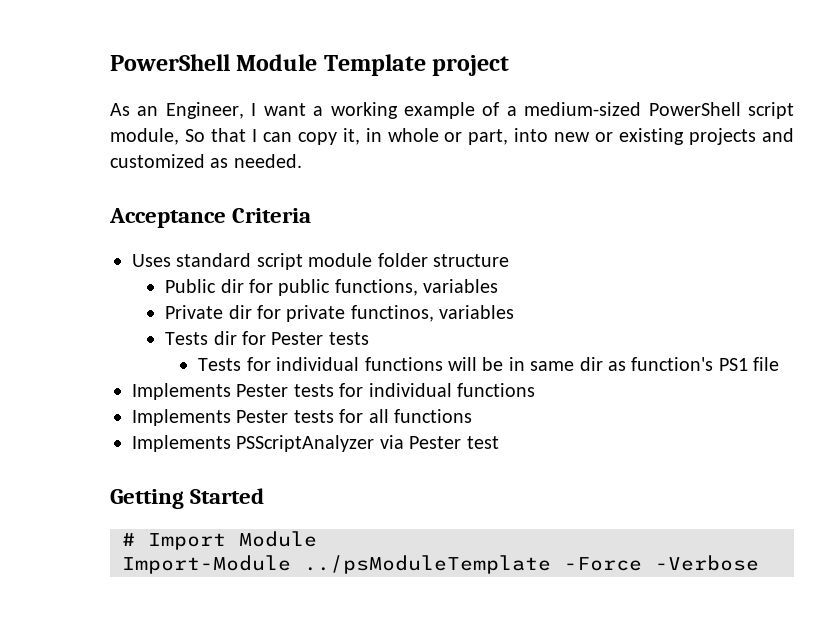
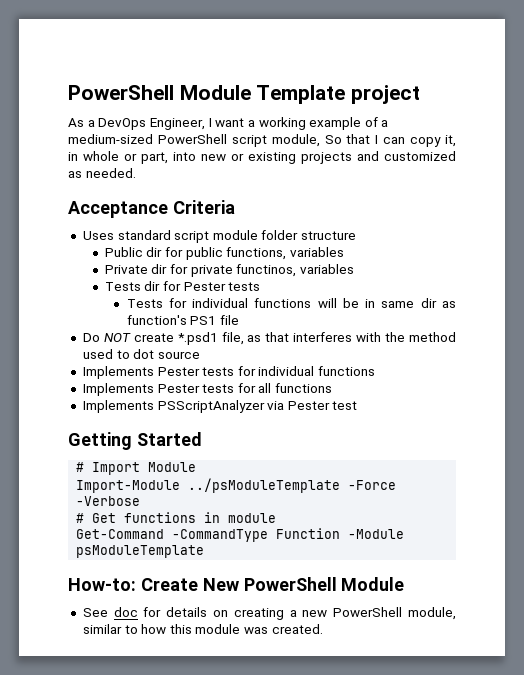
[137,106,159,116] an -> [87,118,147,130] a DevOps
(780, 364) none -> [82,332,457,345] [82,349,200,359] // Do NOT create *.psd1 file, as that interferes with the method used to dot source
(759, 563) none -> [76,512,277,523] [76,528,405,542] [76,545,205,558] [68,577,405,591] [82,607,456,620] [82,624,323,634] // # Get functions in module // Get-Command -CommandType Function -Module psModuleTemplate // How-to: Create New PowerShell Module // See doc for details on creating a new PowerShell module, similar to how this module was created.

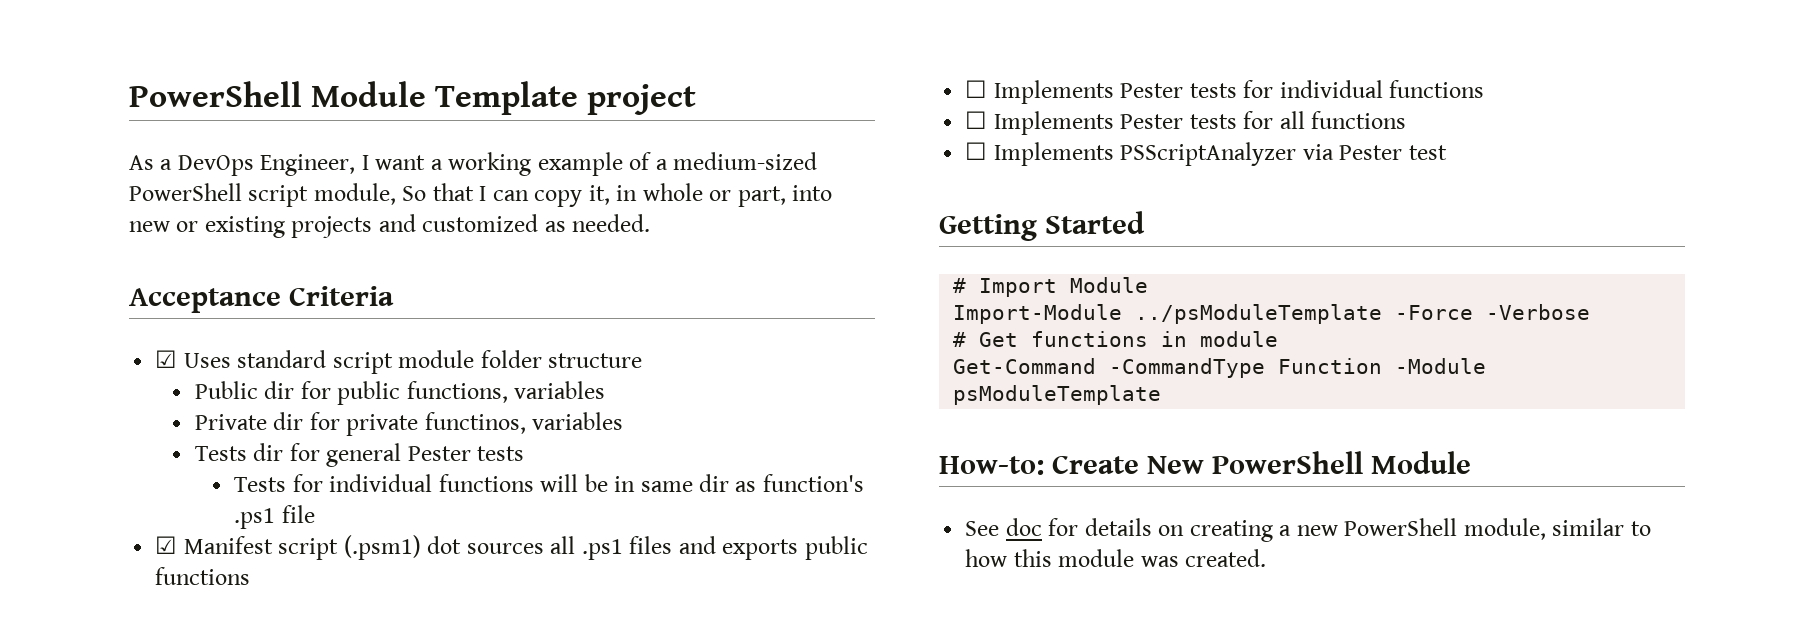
(235, 207) none -> [155,350,178,368] ☑
(182, 286) none -> [326,443,402,467] general
[190,316,217,325] PS1 -> [234,508,276,529] .ps1
[82,332,457,345] [82,349,200,359] Do NOT create *.psd1 file, as that interferes with the method used to dot source // -> [155,535,868,560] [155,567,251,585] [965,80,988,98] ☑ Manifest script (.psm1) dot sources all .ps1 files and exports public functions // ☐
(376, 371) none -> [965,111,988,129] ☐
(333, 388) none -> [965,142,988,160] ☐

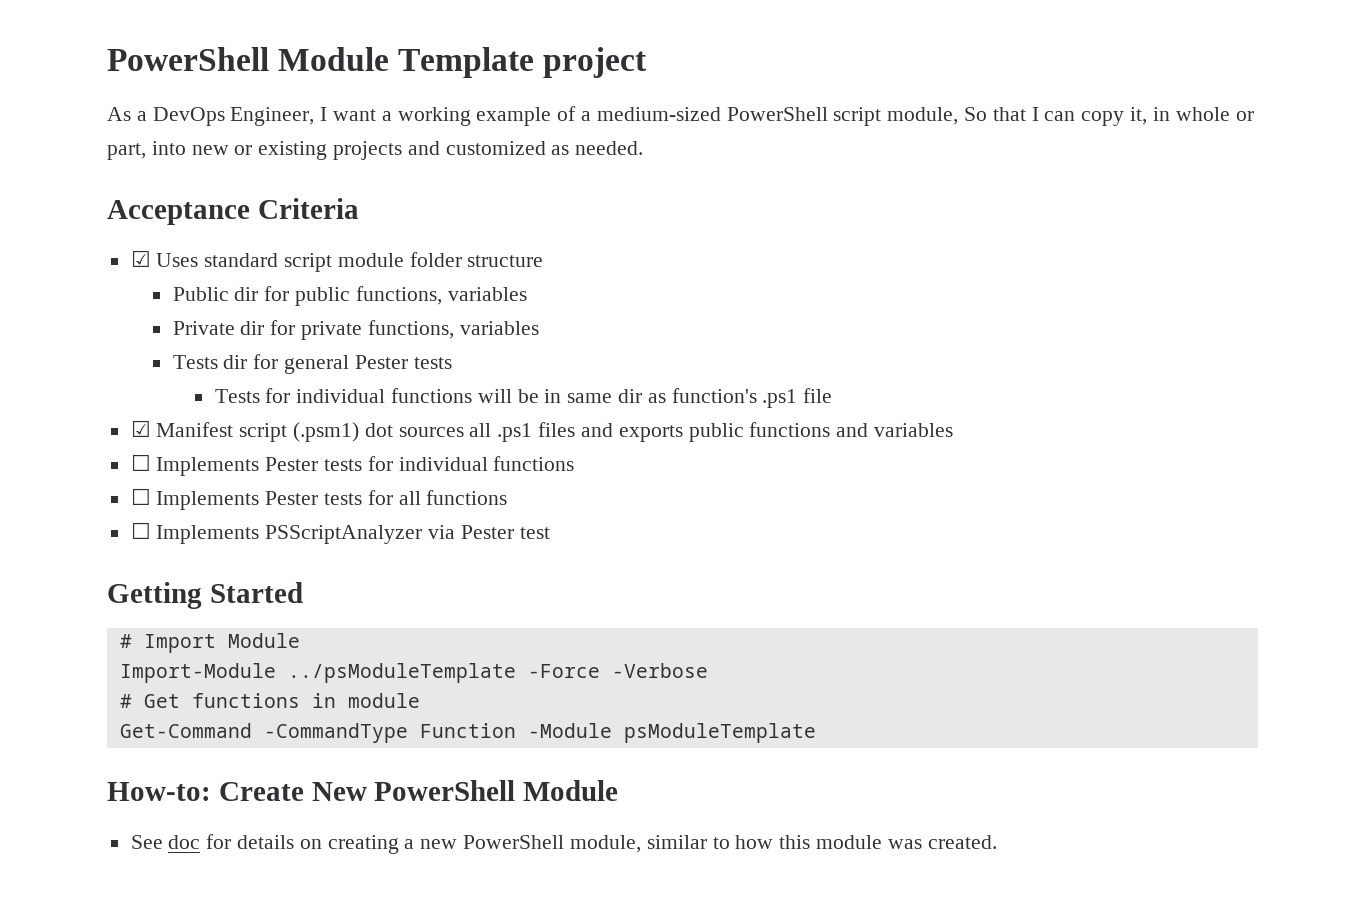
[424,412,526,434] functinos, -> [367,320,454,339] functions,
(251, 576) none -> [836,423,953,437] and variables

